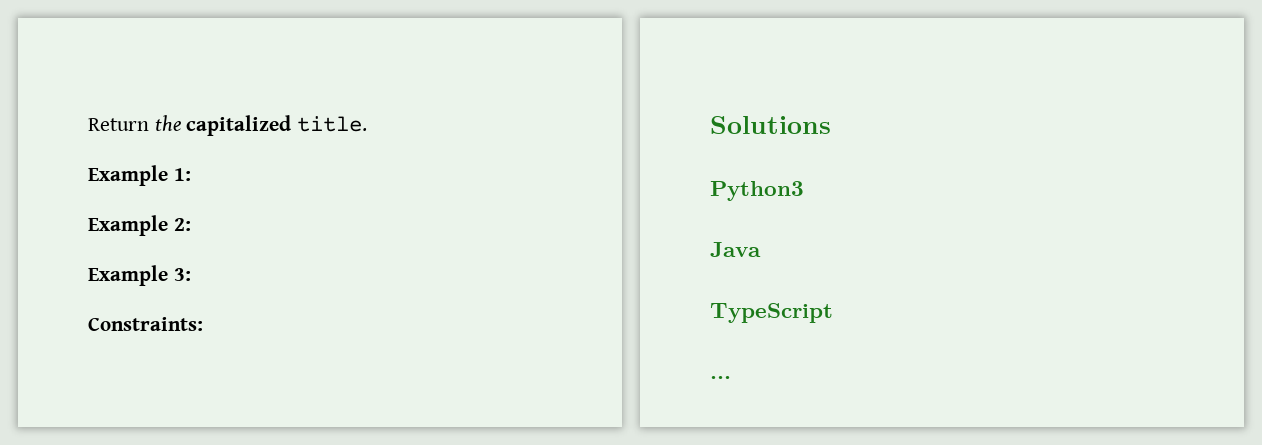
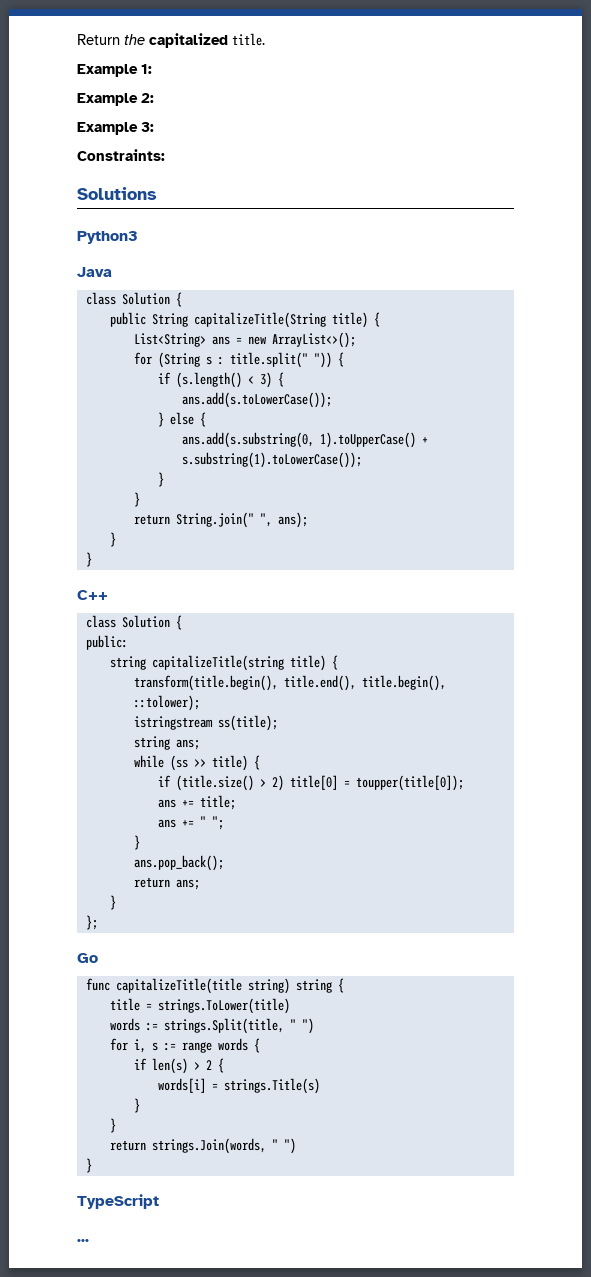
(761, 249) none -> [85,292,182,307] [109,312,380,328] [133,332,356,348] [133,352,344,368] [157,372,284,388] [181,392,332,408] [157,412,206,427] [181,432,428,448] [181,452,362,468] [157,472,164,487] [133,492,140,507] [133,512,308,528] [109,532,116,547] [85,552,92,567] [77,590,108,600] [85,615,182,630] [85,635,128,650] [109,655,338,671] [133,675,446,691] [133,695,200,711] [133,715,278,731] [133,736,200,750] [133,755,260,771] [157,775,464,791] [157,795,236,810] [157,816,224,830] [133,835,140,850] [133,855,224,871] [133,877,200,890] [109,895,116,910] [85,915,98,930] [77,953,98,963] [85,978,344,994] [109,998,290,1014] [109,1018,314,1034] [109,1038,260,1053] [133,1058,224,1074] [157,1078,320,1094] [133,1098,140,1113] [109,1118,116,1133] [109,1138,296,1154] [85,1158,92,1173] // class Solution { // public String capitalizeTitle(String title) { // List<String> ans = new ArrayList<>(); // for (String s : title.split(" ")) { // if (s.length() < 3) { // ans.add(s.toLowerCase()); // } else { // ans.add(s.substring(0, 1).toUpperCase() + s.substring(1).toLowerCase()); // } // } // return String.join(" ", ans); // } // } // C++ // class Solution { // public: // string capitalizeTitle(string title) { // transform(title.begin(), title.end(), title.begin(), ::tolower); // istringstream ss(title); // string ans; // while (ss >> title) { // if (title.size() > 2) title[0] = toupper(title[0]); // ans += title; // ans += " "; // } // ans.pop_back(); // return ans; // } // }; // Go // func capitalizeTitle(title string) string { // title = strings.ToLower(title) // words := strings.Split(title, " ") // for i, s := range words { // if len(s) > 2 { // words[i] = strings.Title(s) // } // } // return strings.Join(words, " ") // }

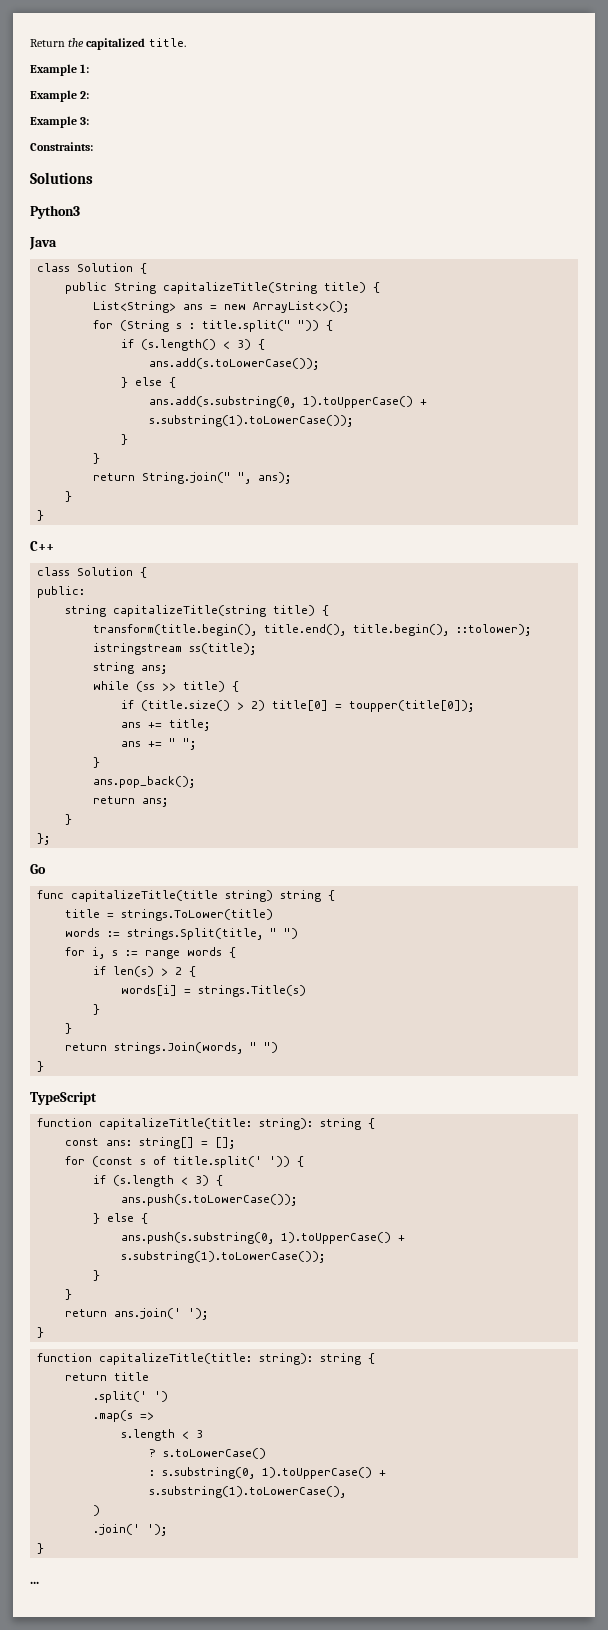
(159, 1201) none -> [37,1118,376,1130] [65,1137,236,1149] [65,1156,305,1168] [93,1175,224,1187] [121,1194,298,1206] [93,1213,149,1224] [121,1232,406,1244] [121,1251,326,1263] [93,1270,101,1281] [65,1289,73,1300] [65,1308,209,1320] [37,1327,45,1338] [37,1353,376,1365] [65,1372,150,1381] [93,1391,169,1403] [93,1410,155,1422] [121,1429,204,1441] [149,1448,267,1459] [149,1467,387,1479] [149,1486,347,1498] [93,1505,101,1516] [93,1524,168,1536] [37,1543,45,1554] // function capitalizeTitle(title: string): string { // const ans: string[] = []; // for (const s of title.split(' ')) { // if (s.length < 3) { // ans.push(s.toLowerCase()); // } else { // ans.push(s.substring(0, 1).toUpperCase() + s.substring(1).toLowerCase()); // } // } // return ans.join(' '); // } // function capitalizeTitle(title: string): string { // return title // .split(' ') // .map(s => // s.length < 3 // ? s.toLowerCase() // : s.substring(0, 1).toUpperCase() + s.substring(1).toLowerCase(), // ) // .join(' '); // }

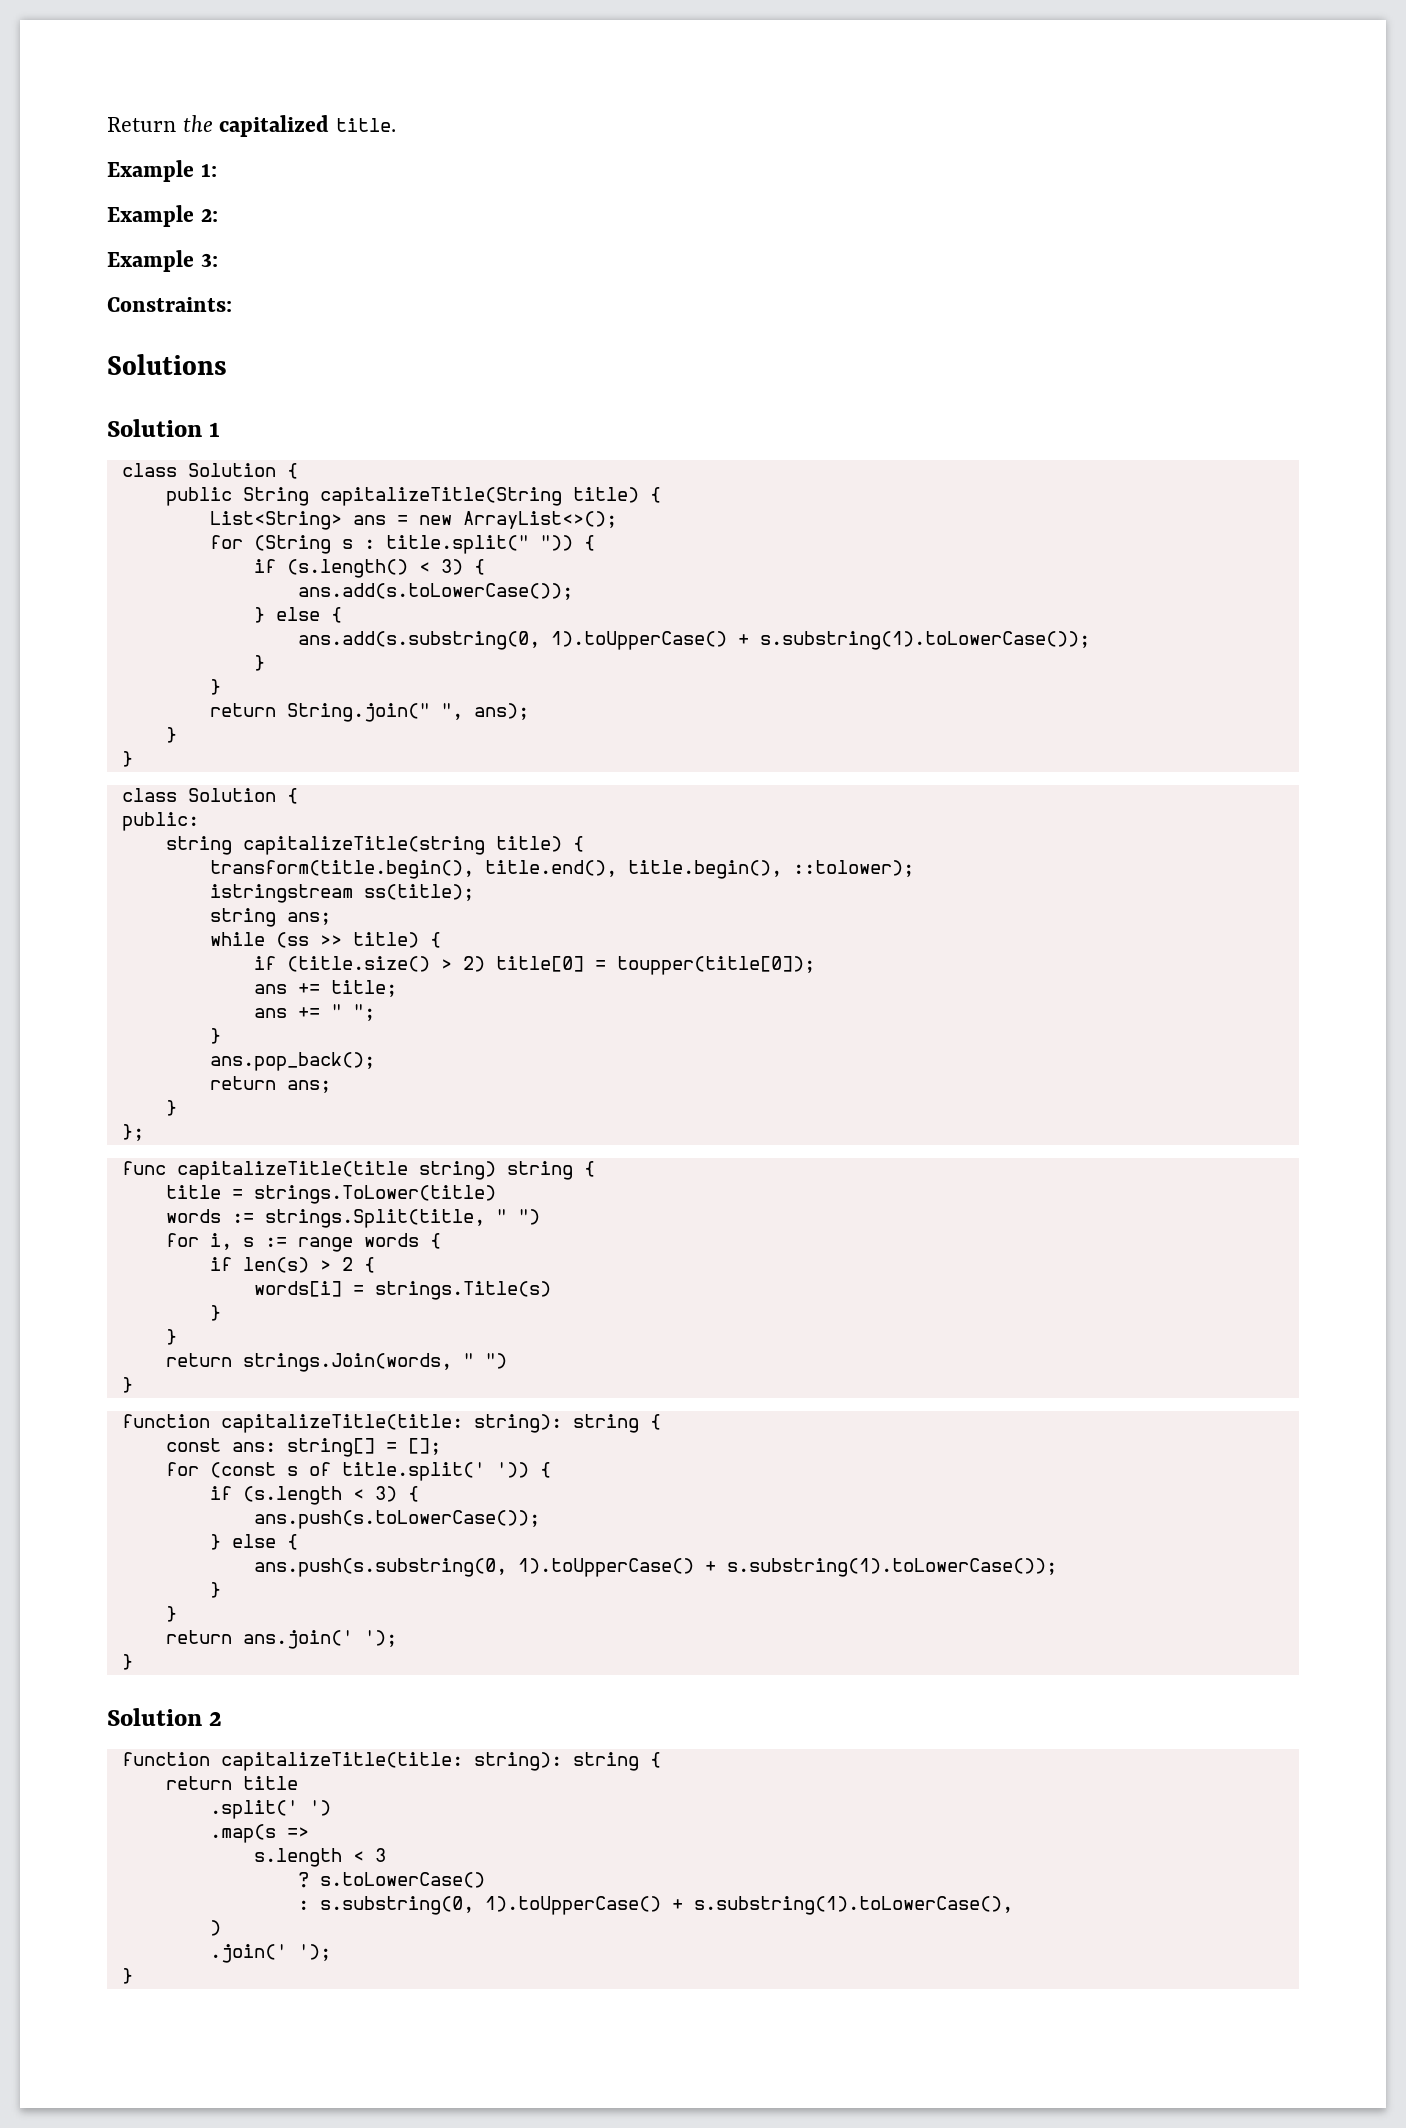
[30,205,80,219] [29,237,57,250] Python3 // Java -> [107,419,221,437] Solution 1
[30,541,54,551] // C++ -> (133, 759) none
[30,864,46,874] // Go -> (144, 1132) none
[30,1092,97,1105] // TypeScript -> (133, 1385) none
(45, 1332) none -> [107,1708,223,1726] // Solution 2
[30,1581,39,1584] // ... -> (133, 1976) none

